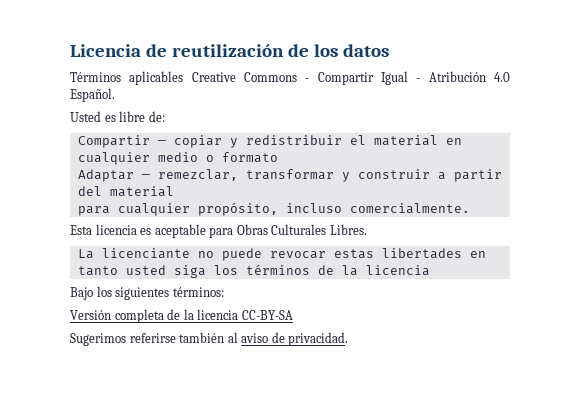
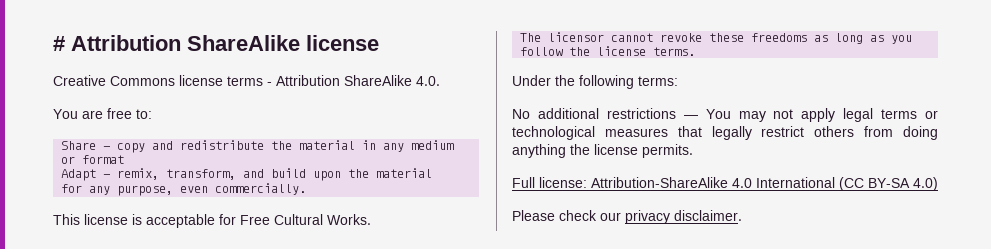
[70,44,389,57] [70,71,510,85] [70,88,115,102] [70,111,165,122] [77,135,462,148] [77,152,278,165] [77,169,502,182] [77,186,174,197] [77,202,470,216] [70,224,367,238] [77,248,486,261] [77,264,430,278] [70,286,224,300] [70,309,293,323] [70,332,349,346] Licencia de reutilización de los datos // Términos aplicables Creative Commons - Compartir Igual - Atribución 4.0 Español. // Usted es libre de: // Compartir — copiar y redistribuir el material en cualquier medio o formato // Adaptar — remezclar, transformar y construir a partir del material // para cualquier propósito, incluso comercialmente. // Esta licencia es aceptable para Obras Culturales Libres. // La licenciante no puede revocar estas libertades en tanto usted siga los términos de la licencia // Bajo los siguientes términos: // Versión completa de la licencia CC-BY-SA // Sugerimos referirse también al aviso de privacidad. -> [53,35,379,51] [53,75,440,86] [53,108,152,119] [61,140,455,153] [61,155,125,164] [61,168,433,181] [61,183,307,196] [53,214,371,228] [520,32,913,44] [520,46,696,56] [512,75,678,89] [512,108,938,122] [512,126,938,140] [512,144,693,158] [512,177,938,191] [512,210,742,224] # Attribution ShareAlike license // Creative Commons license terms - Attribution ShareAlike 4.0. // You are free to: // Share — copy and redistribute the material in any medium or format // Adapt — remix, transform, and build upon the material // for any purpose, even commercially. // This license is acceptable for Free Cultural Works. // The licensor cannot revoke these freedoms as long as you follow the license terms. // Under the following terms: // No additional restrictions — You may not apply legal terms or technological measures that legally restrict others from doing anything the license permits. // Full license: Attribution-ShareAlike 4.0 International (CC BY-SA 4.0) // Please check our privacy disclaimer.

